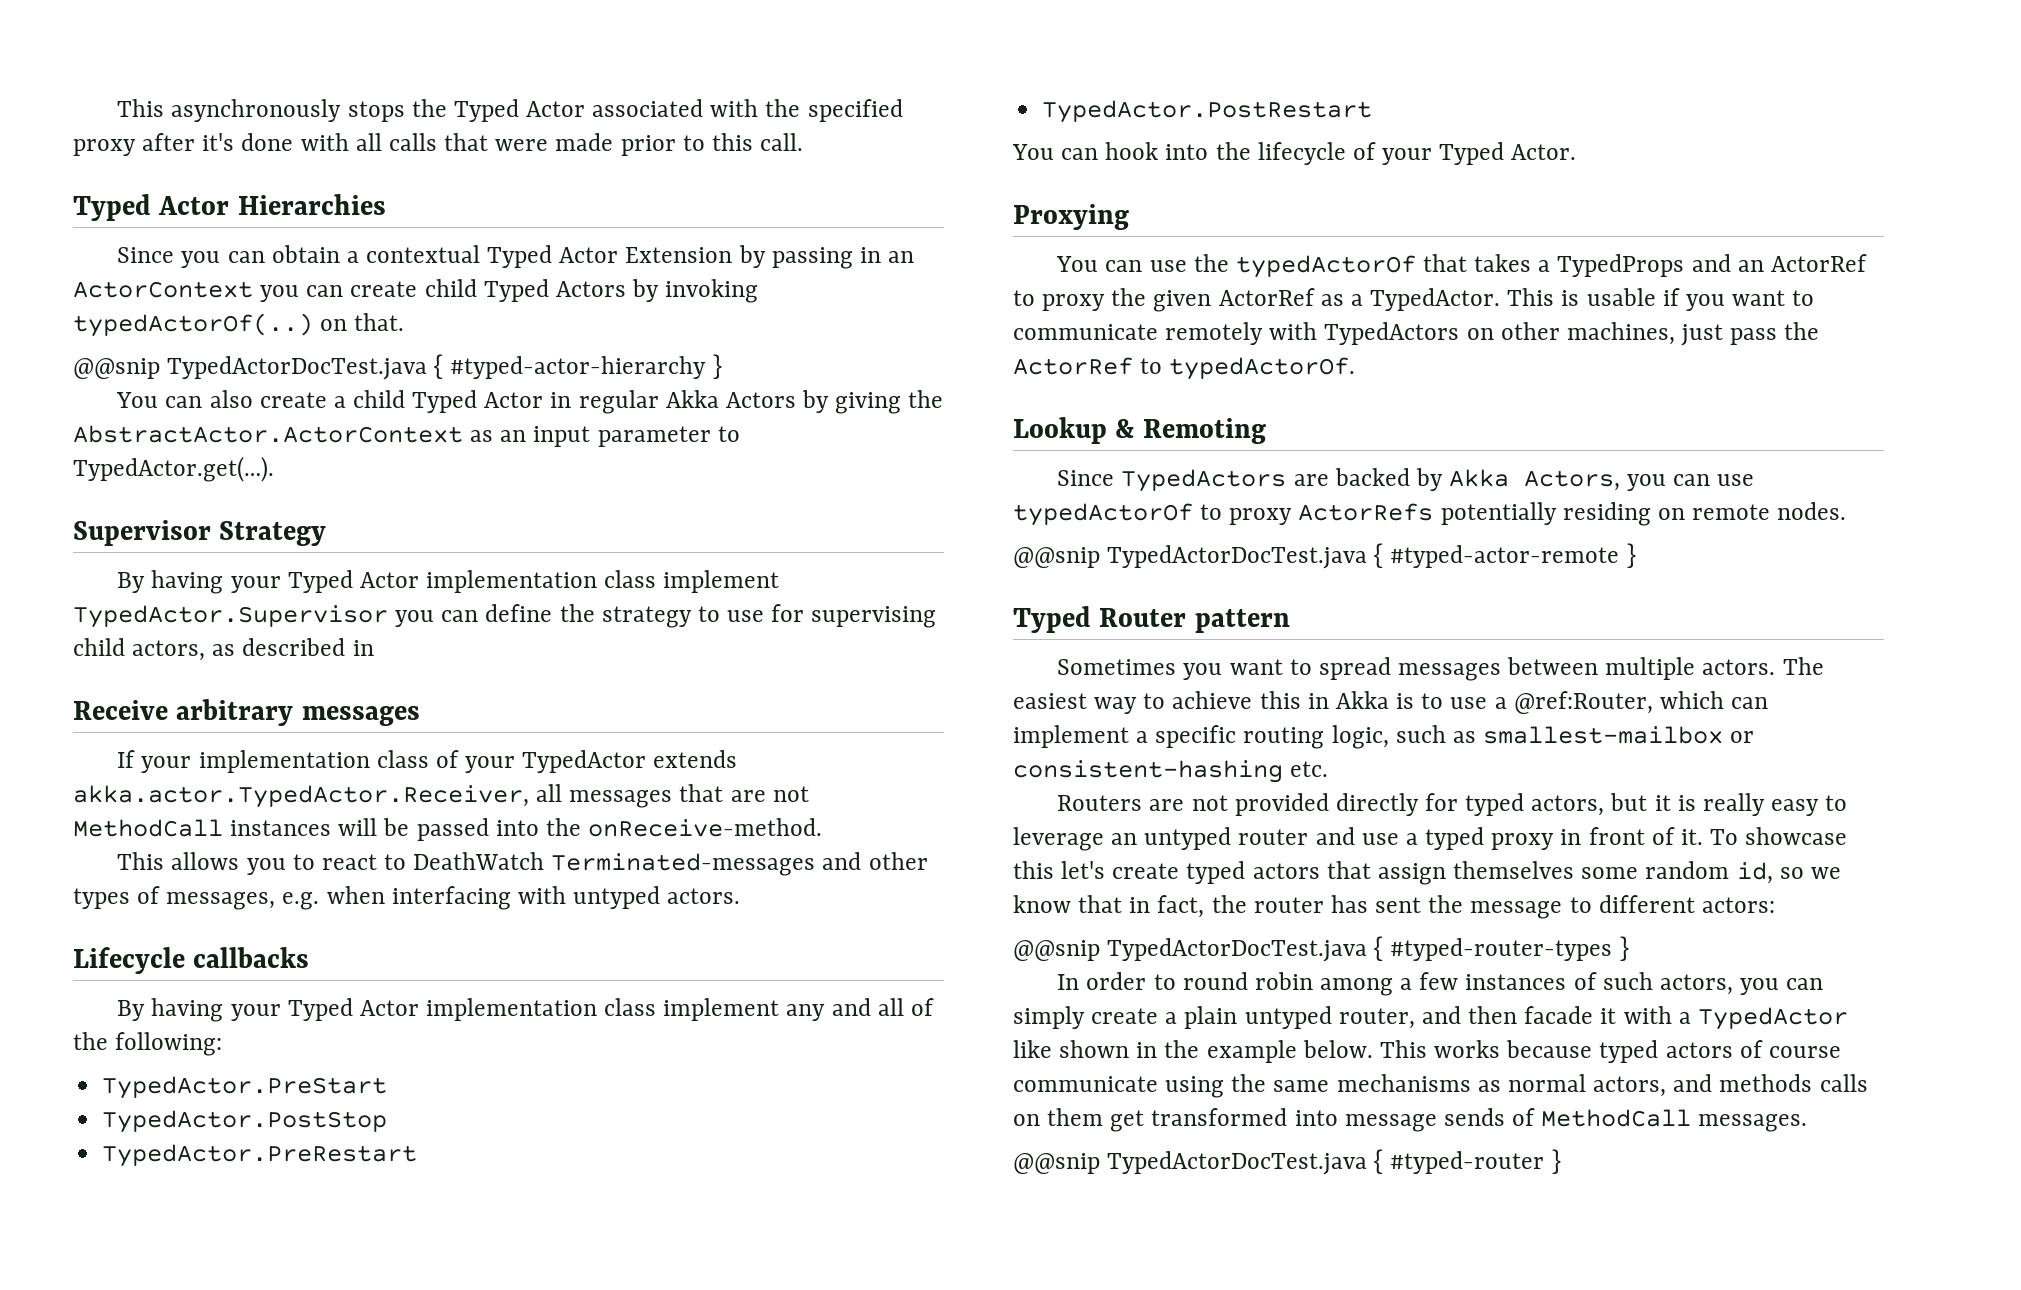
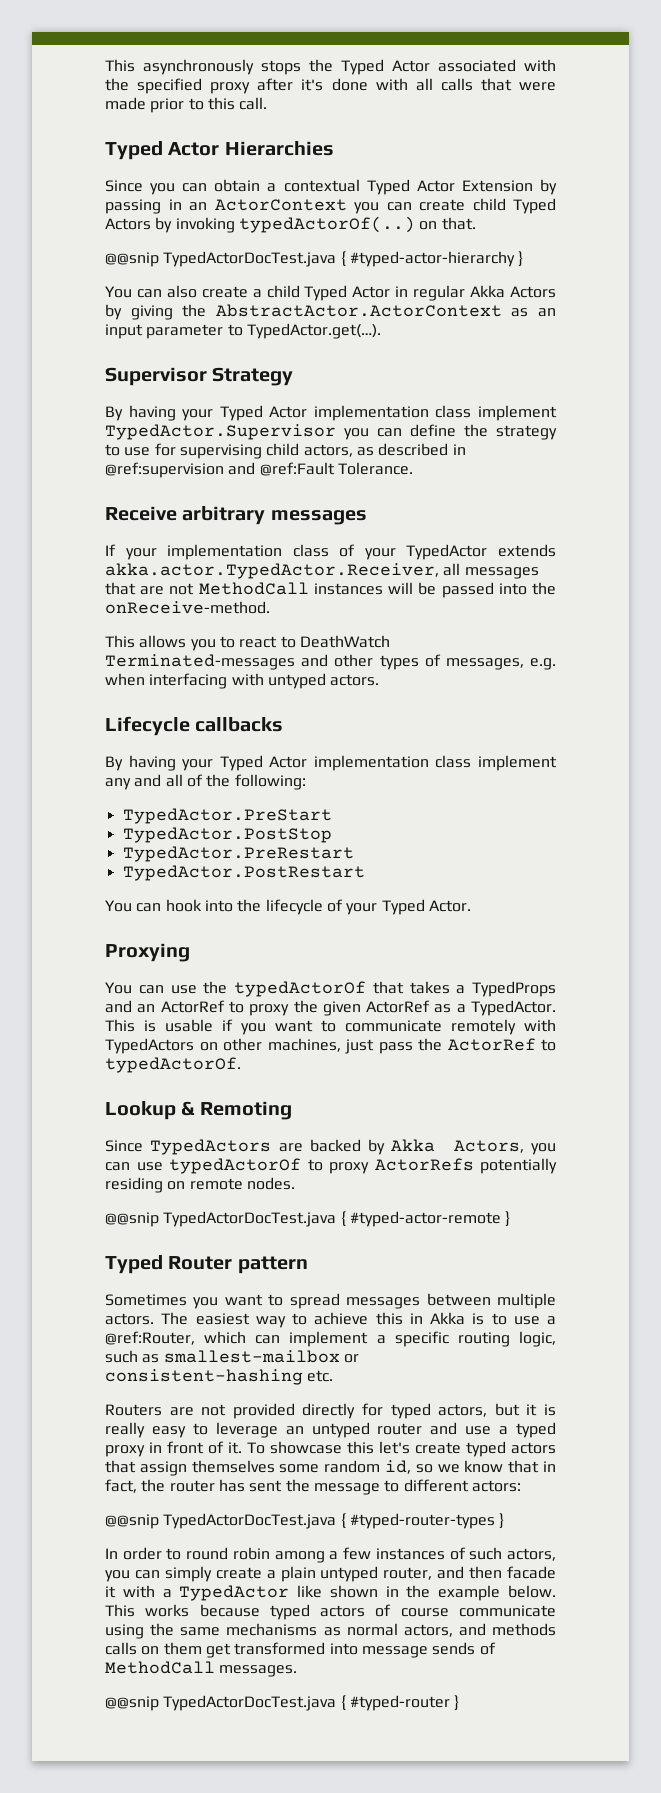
(374, 648) none -> [105,462,413,478] @ref:supervision and @ref:Fault Tolerance.

